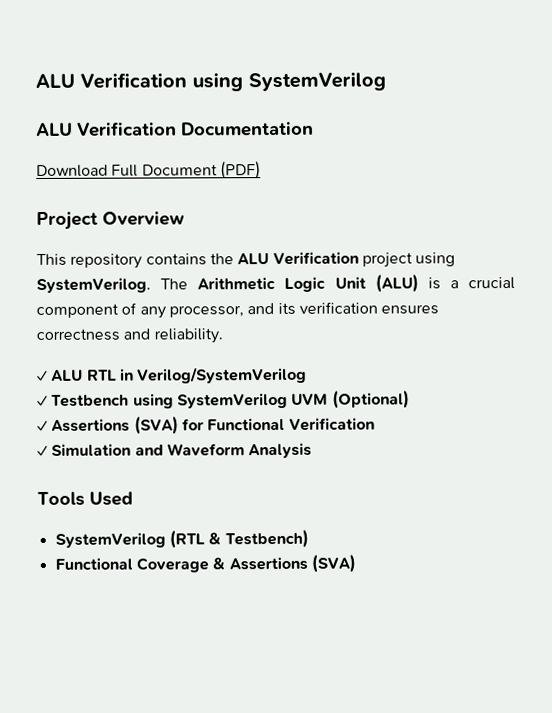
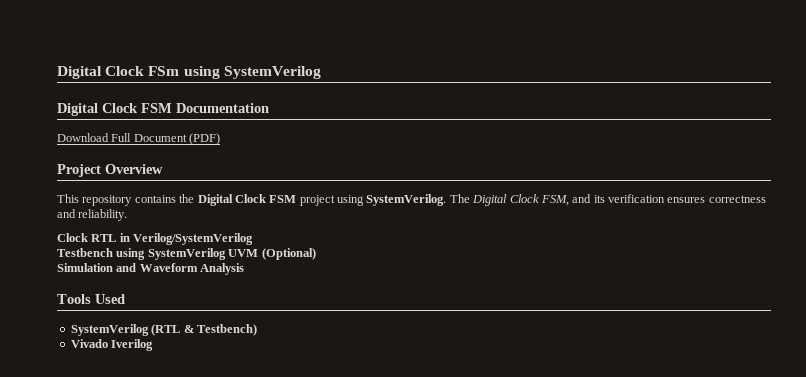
[35,72,187,89] ALU Verification -> [57,66,180,79] Digital Clock FSm
[36,121,177,137] ALU Verification -> [57,103,172,116] Digital Clock FSM
[237,251,359,266] ALU Verification -> [197,194,297,206] Digital Clock FSM
[197,274,515,293] [36,302,244,319] Arithmetic Logic Unit (ALU) is a crucial component of any processor, -> [472,194,569,206] Digital Clock FSM,
[37,369,84,382] ✓ ALU -> [57,233,88,242] Clock
[37,395,48,407] ✓ -> (254, 239) none
[37,416,375,435] [37,445,48,457] ✓ Assertions (SVA) for Functional Verification // ✓ -> (316, 254) none
[54,554,356,573] Functional Coverage & Assertions (SVA) -> [70,339,154,351] Vivado Iverilog

